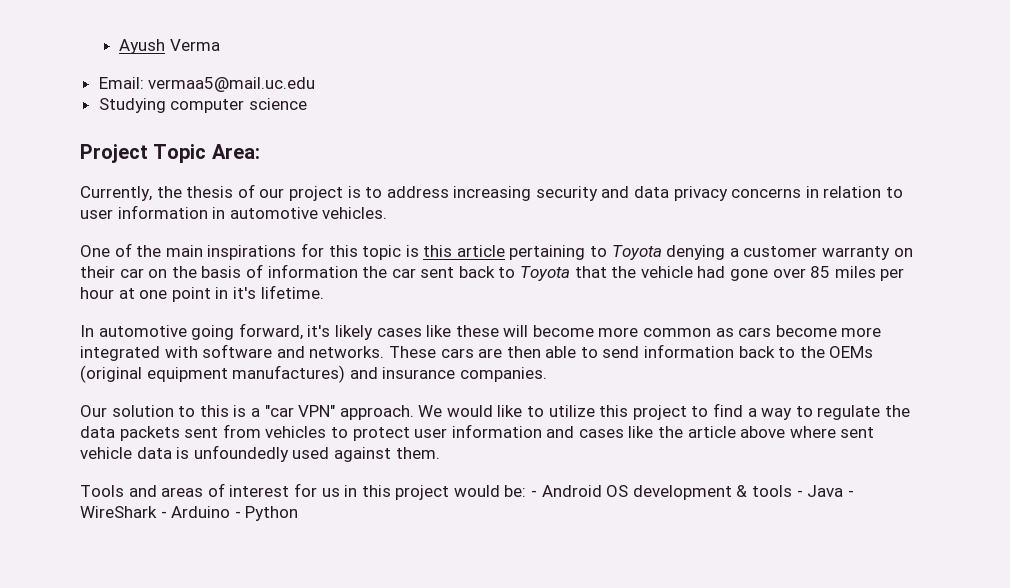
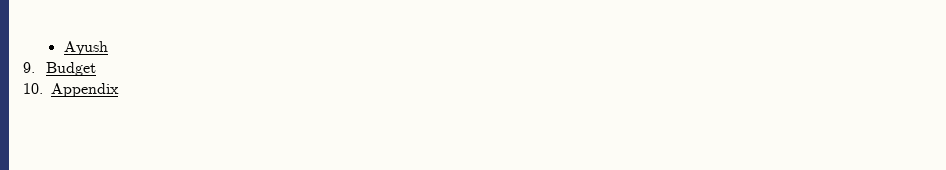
[169,39,220,51] [98,77,316,92] [98,98,307,113] [80,144,260,163] [80,184,904,201] [80,205,388,219] [80,243,913,260] [80,264,905,281] [80,285,324,302] [80,323,882,340] [80,344,874,361] [80,365,547,383] [80,403,910,420] [80,424,875,441] [80,445,440,462] [80,483,854,500] [80,506,299,521] Verma // Email: vermaa5@mail.uc.edu // Studying computer science // Project Topic Area: // Currently, the thesis of our project is to address increasing security and data privacy concerns in relation to user information in automotive vehicles. // One of the main inspirations for this topic is this article pertaining to Toyota denying a customer warranty on their car on the basis of information the car sent back to Toyota that the vehicle had gone over 85 miles per hour at one point in it's lifetime. // In automotive going forward, it's likely cases like these will become more common as cars become more integrated with software and networks. These cars are then able to send information back to the OEMs (original equipment manufactures) and insurance companies. // Our solution to this is a "car VPN" approach. We would like to utilize this project to find a way to regulate the data packets sent from vehicles to protect user information and cases like the article above where sent vehicle data is unfoundedly used against them. // Tools and areas of interest for us in this project would be: - Android OS development & tools - Java - WireShark - Arduino - Python -> [23,62,97,76] [23,83,119,97] // 9. Budget // 10. Appendix

